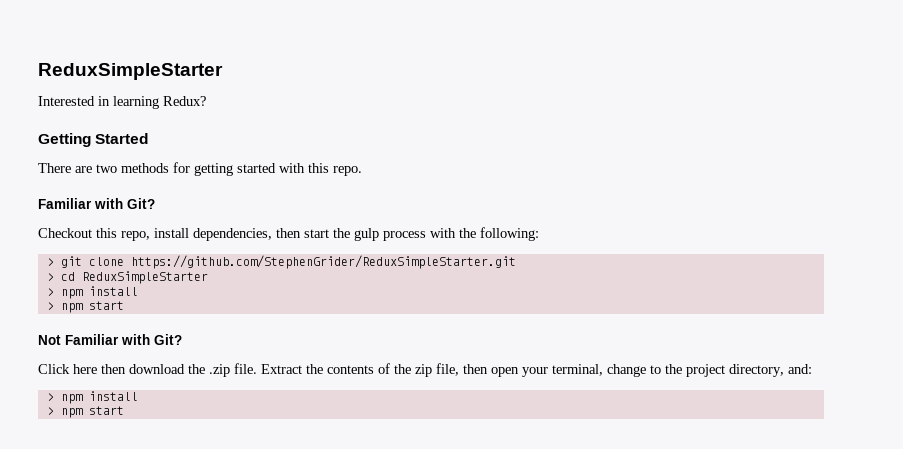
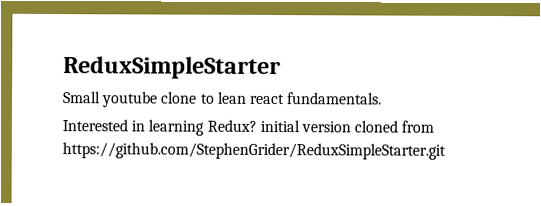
[38,63,223,80] [38,96,206,109] [38,133,149,147] [38,162,362,176] [38,198,155,209] [38,227,539,241] [46,255,516,269] [46,271,208,284] [46,286,138,299] [46,301,124,313] [38,334,182,345] [38,363,812,377] [46,391,138,404] [46,406,124,418] ReduxSimpleStarter // Interested in learning Redux? // Getting Started // There are two methods for getting started with this repo. // Familiar with Git? // Checkout this repo, install dependencies, then start the gulp process with the following: // > git clone https://github.com/StephenGrider/ReduxSimpleStarter.git // > cd ReduxSimpleStarter // > npm install // > npm start // Not Familiar with Git? // Click here then download the .zip file. Extract the contents of the zip file, then open your terminal, change to the project directory, and: // > npm install // > npm start -> [63,56,281,80] [62,91,383,108] [62,119,435,136] [62,142,446,160] ReduxSimpleStarter // Small youtube clone to lean react fundamentals. // Interested in learning Redux? initial version cloned from https://github.com/StephenGrider/ReduxSimpleStarter.git

